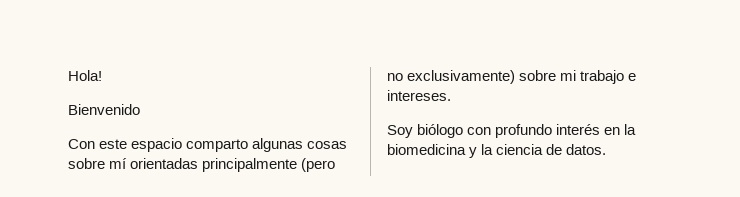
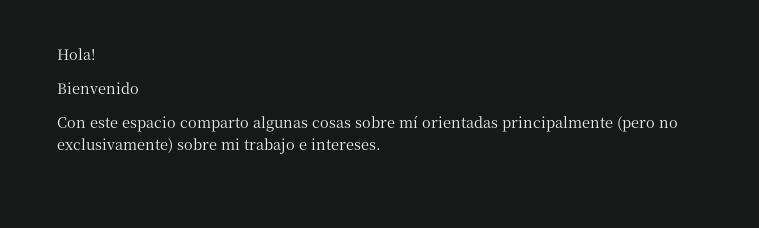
[387,124,637,138] [387,144,607,158] // Soy biólogo con profundo interés en la biomedicina y la ciencia de datos. -> (381, 144) none

